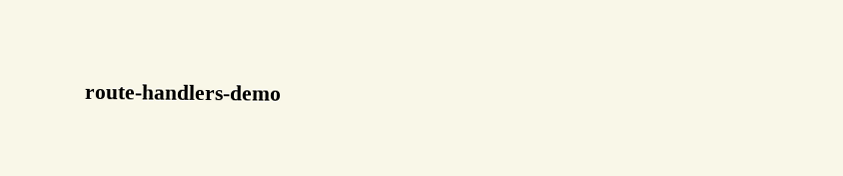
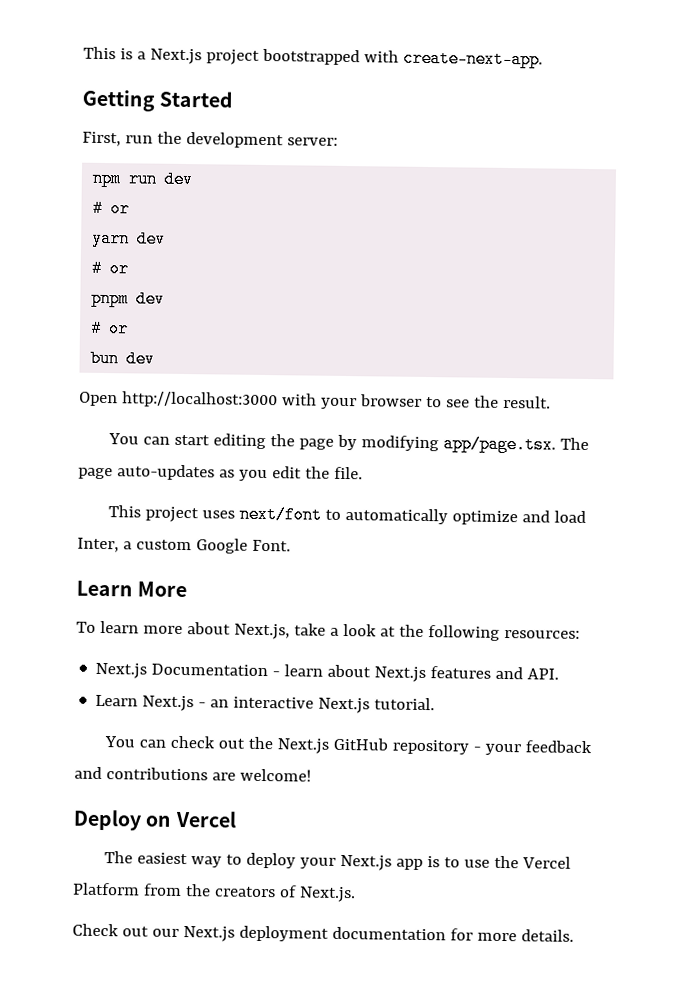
[84,83,282,101] route-handlers-demo -> [83,46,543,69] [82,89,234,112] [82,131,338,149] [92,169,194,189] [92,199,131,218] [92,229,167,248] [91,259,130,278] [91,289,166,308] [90,319,130,338] [90,349,156,368] [79,391,551,410] [107,433,589,454] [78,464,363,482] [107,505,586,526] [77,537,291,554] [76,580,188,598] [76,620,580,641] [95,662,560,683] [95,694,436,714] [103,735,592,756] [74,766,312,782] [73,809,237,831] [103,851,571,871] [73,882,356,903] [72,923,574,942] This is a Next.js project bootstrapped with create-next-app. // Getting Started // First, run the development server: // npm run dev // # or // yarn dev // # or // pnpm dev // # or // bun dev // Open http://localhost:3000 with your browser to see the result. // You can start editing the page by modifying app/page.tsx. The page auto-updates as you edit the file. // This project uses next/font to automatically optimize and load Inter, a custom Google Font. // Learn More // To learn more about Next.js, take a look at the following resources: // Next.js Documentation - learn about Next.js features and API. // Learn Next.js - an interactive Next.js tutorial. // You can check out the Next.js GitHub repository - your feedback and contributions are welcome! // Deploy on Vercel // The easiest way to deploy your Next.js app is to use the Vercel Platform from the creators of Next.js. // Check out our Next.js deployment documentation for more details.

